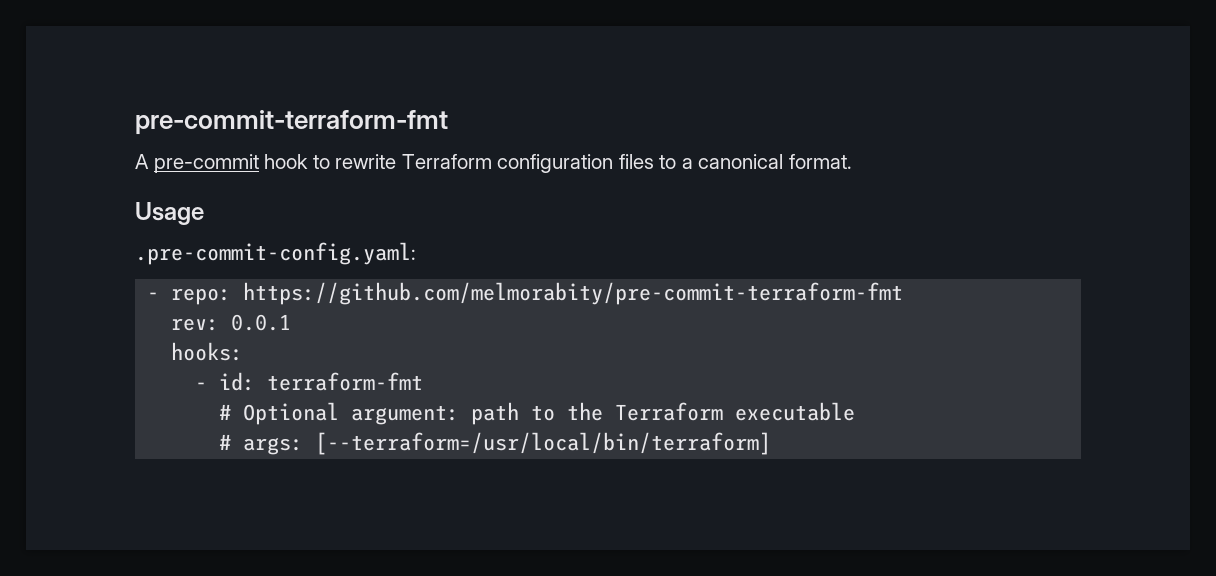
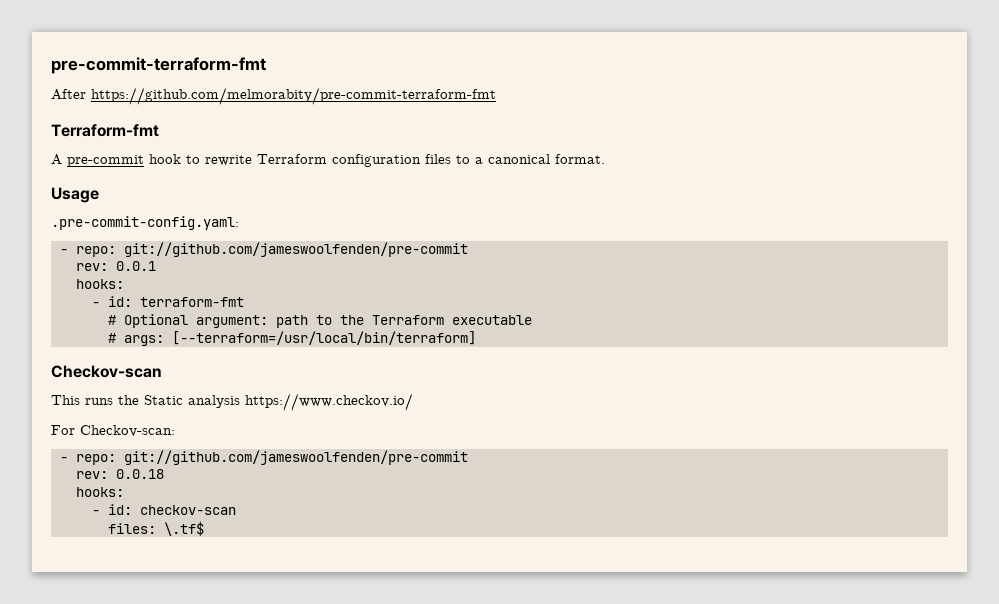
(448, 122) none -> [51,87,496,105] [51,124,159,137] // After https://github.com/melmorabity/pre-commit-terraform-fmt // Terraform-fmt
[243,282,904,305] https://github.com/melmorabity/pre-commit-terraform-fmt -> [124,242,468,257] git://github.com/jameswoolfenden/pre-commit
(772, 443) none -> [51,365,162,378] [51,393,413,411] [51,425,175,437] [60,450,468,465] [76,469,164,479] [76,487,124,497] [92,504,236,515] [108,521,204,536] // Checkov-scan // This runs the Static analysis https://www.checkov.io/ // For Checkov-scan: // - repo: git://github.com/jameswoolfenden/pre-commit // rev: 0.0.18 // hooks: // - id: checkov-scan // files: \.tf$

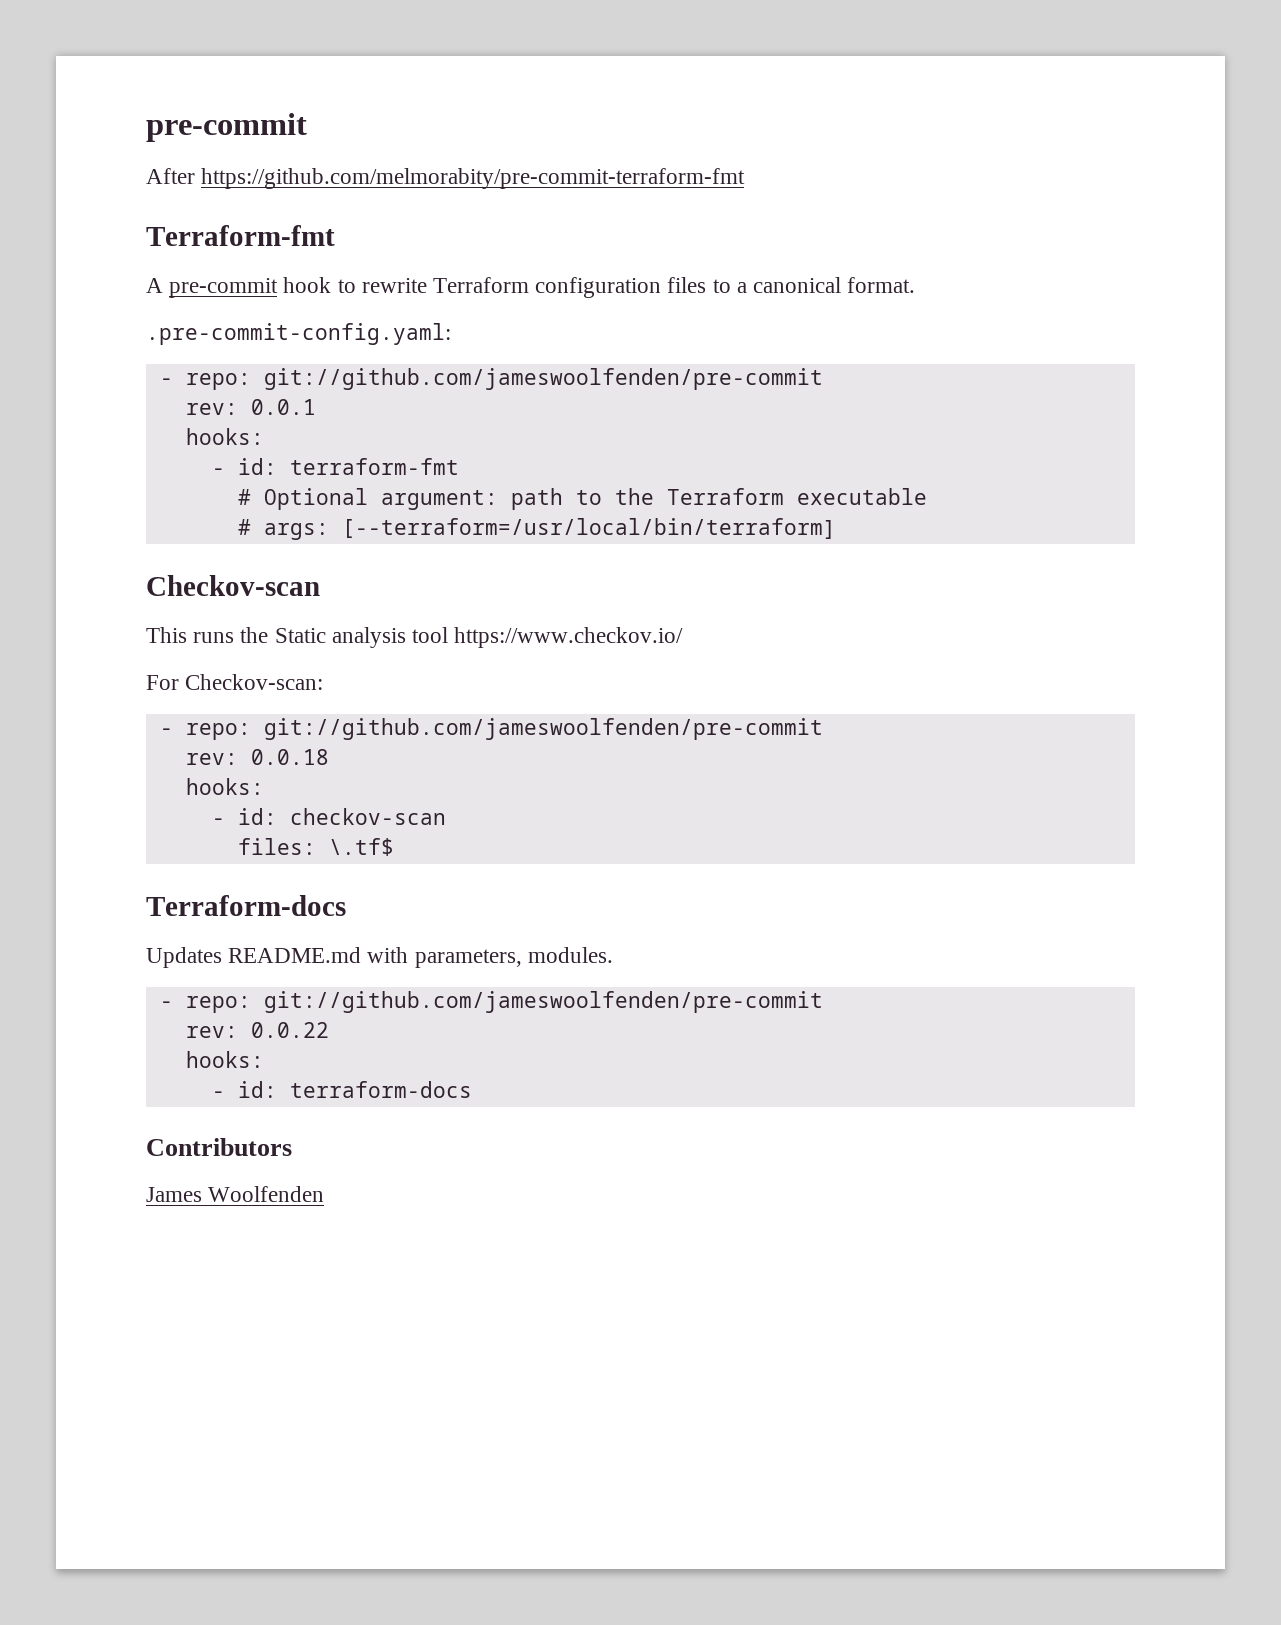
[51,57,266,74] pre-commit-terraform-fmt -> [146,113,307,142] pre-commit
[51,187,99,203] // Usage -> (916, 285) none
(240, 401) none -> [412,627,449,643] tool
(204, 528) none -> [146,895,346,916] [146,947,613,968] [159,991,823,1013] [185,1022,329,1038] [185,1051,264,1068] [211,1081,472,1098] [146,1138,292,1156] [146,1186,325,1202] // Terraform-docs // Updates README.md with parameters, modules. // - repo: git://github.com/jameswoolfenden/pre-commit // rev: 0.0.22 // hooks: // - id: terraform-docs // Contributors // James Woolfenden

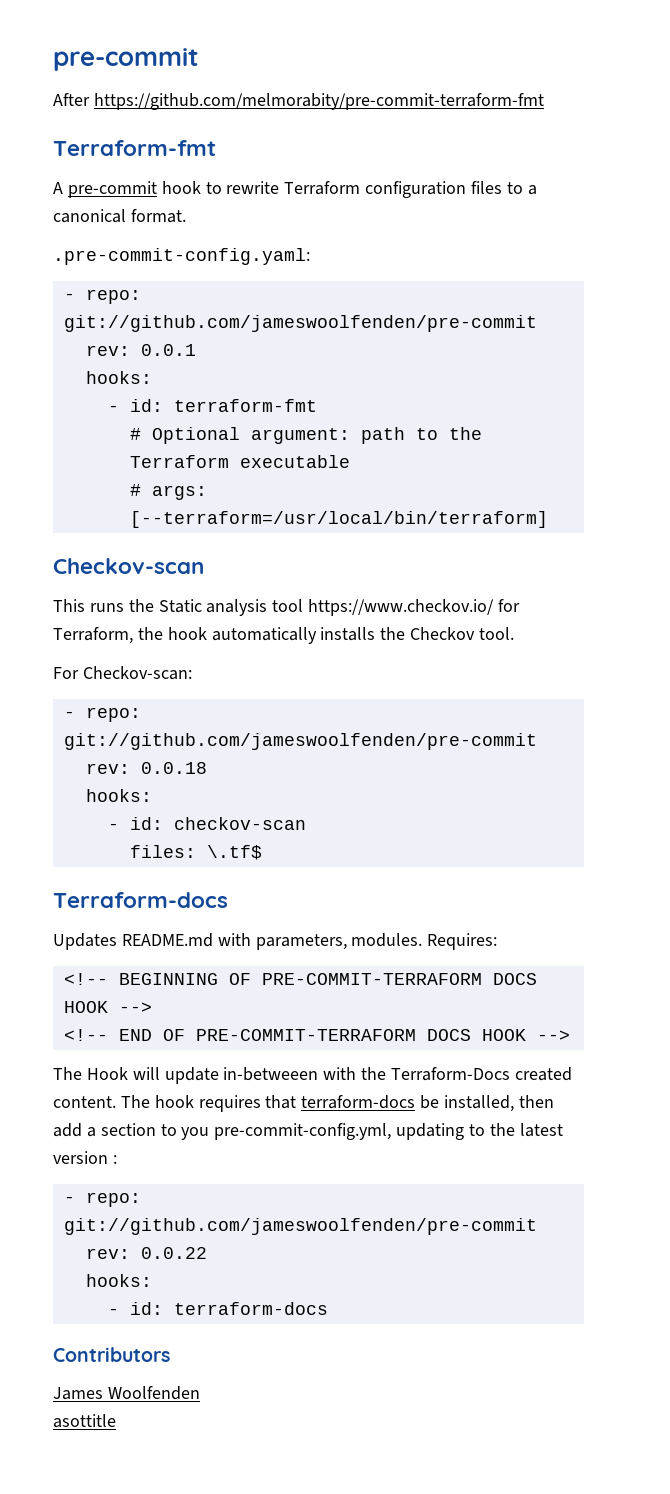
(684, 637) none -> [498,599,521,612] [53,627,515,644] for Terraform, the hook automatically installs the Checkov tool.
(613, 955) none -> [427,933,498,950] [63,973,537,985] [63,1001,152,1013] [63,1029,570,1041] [53,1067,572,1084] [53,1095,554,1112] [53,1123,563,1140] [53,1151,117,1164] Requires: // <!-- BEGINNING OF PRE-COMMIT-TERRAFORM DOCS HOOK --> // <!-- END OF PRE-COMMIT-TERRAFORM DOCS HOOK --> // The Hook will update in-betweeen with the Terraform-Docs created content. The hook requires that terraform-docs be installed, then add a section to you pre-commit-config.yml, updating to the latest version :
(325, 1194) none -> [53,1414,116,1428] // asottitle

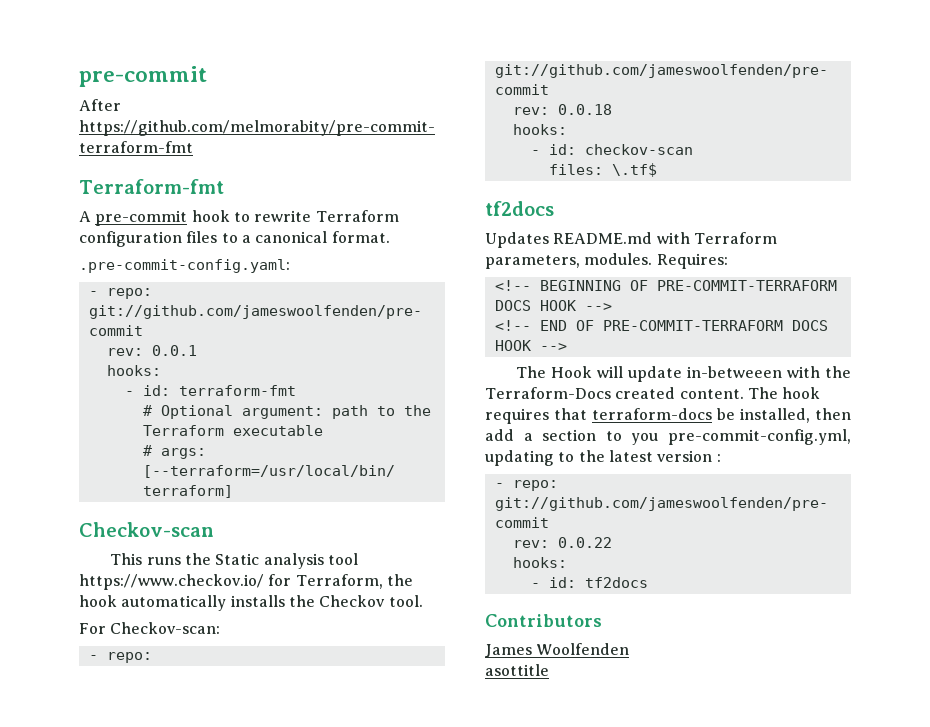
[53,892,228,908] Terraform-docs -> [485,201,554,216] tf2docs
(251, 939) none -> [693,232,777,244] Terraform
[173,1302,328,1315] terraform-docs -> [584,577,648,588] tf2docs

